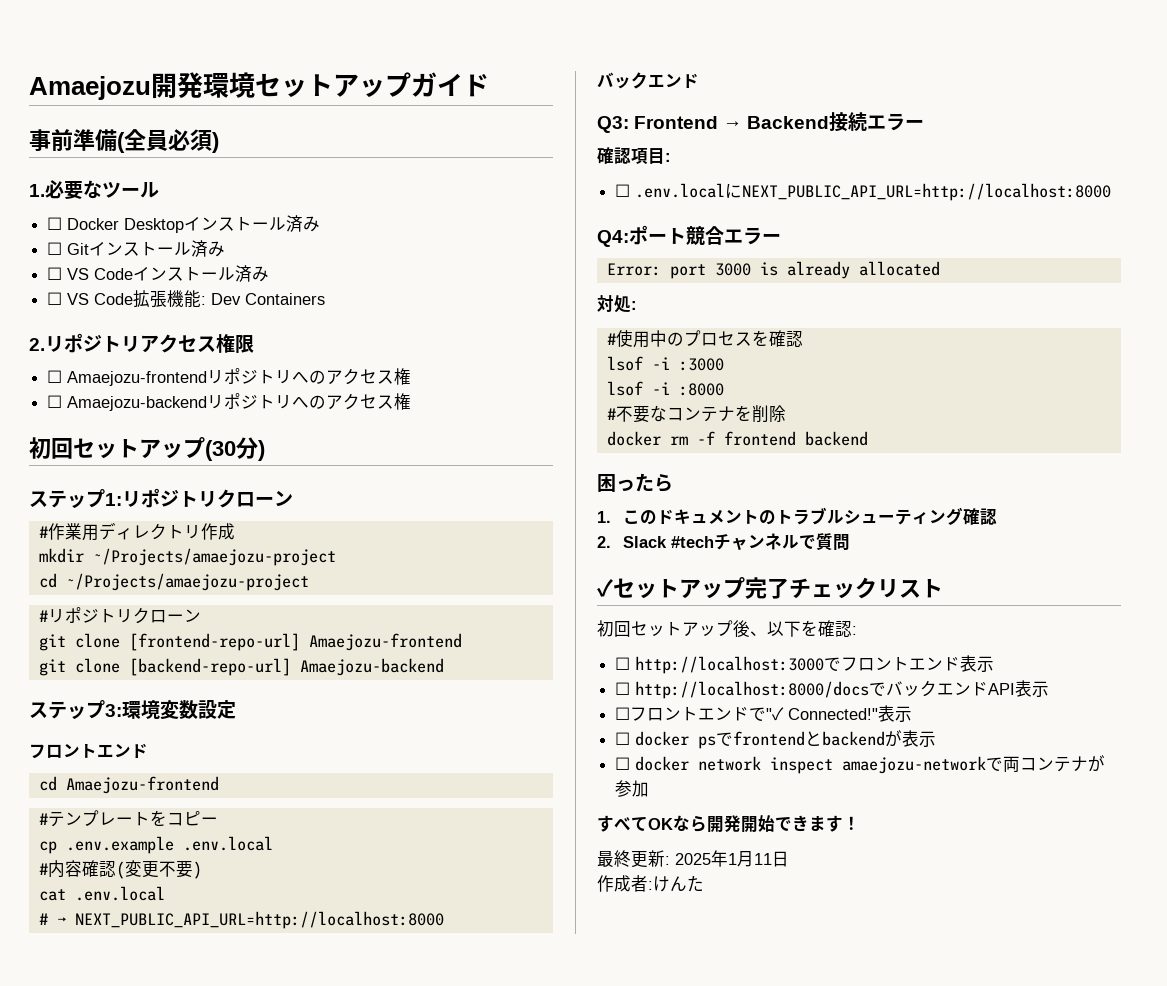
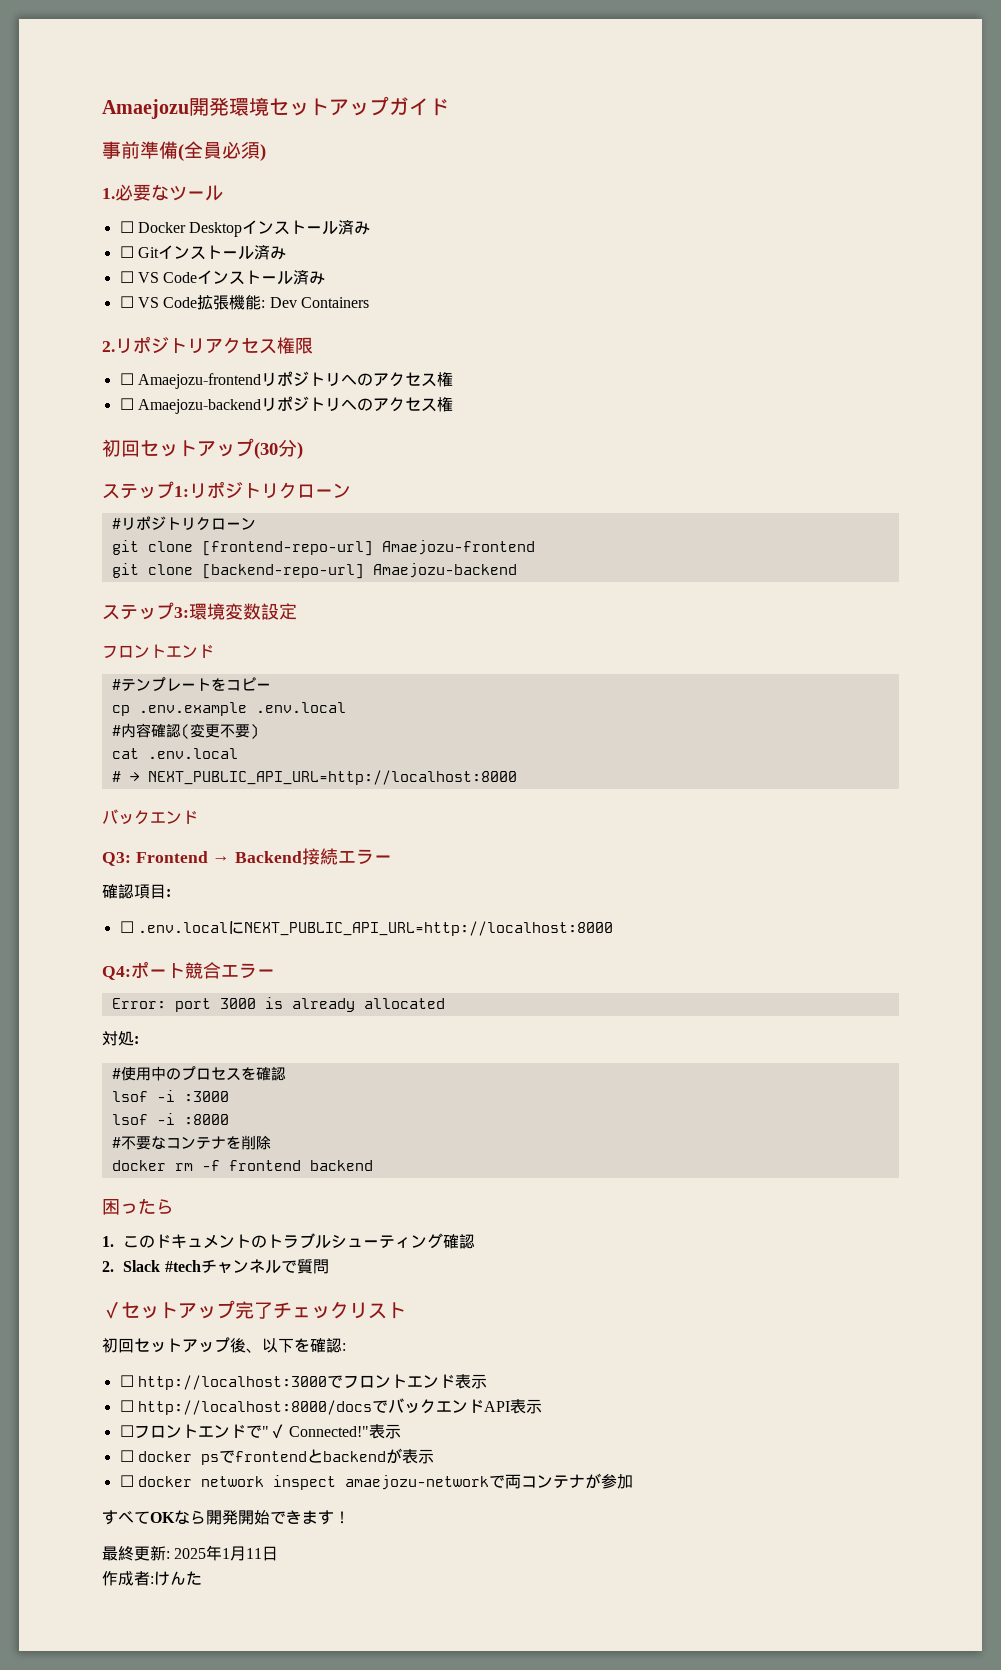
[38,522,235,541] [38,548,336,566] [38,573,309,591] // #作業用ディレクトリ作成 // mkdir ~/Projects/amaejozu-project // cd ~/Projects/amaejozu-project -> (351, 490) none
[38,776,219,794] // cd Amaejozu-frontend -> (214, 651) none

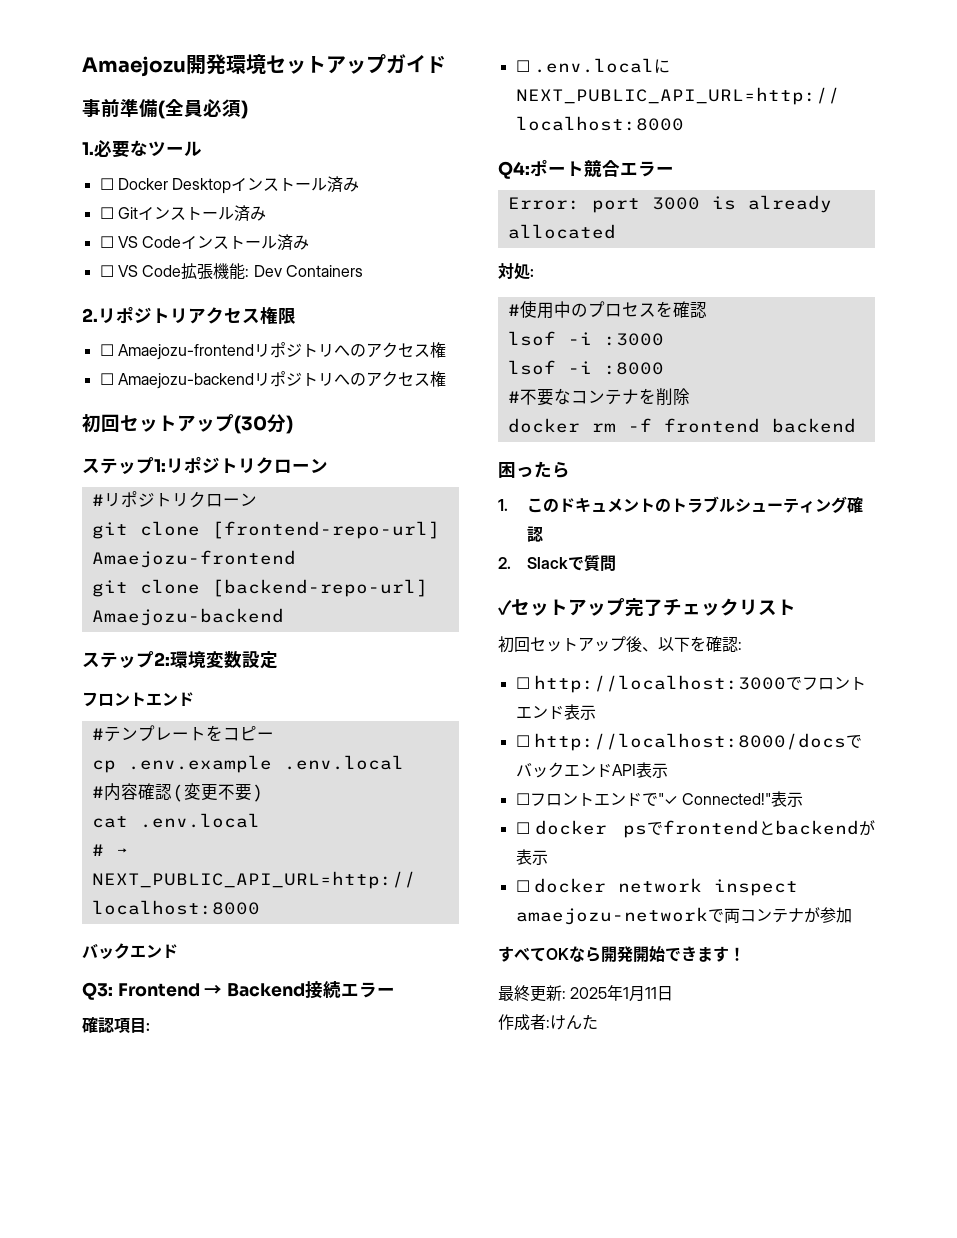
[174,607,189,618] 3: -> [154,652,170,666] 2:
[164,1259,281,1274] #techチャンネル -> (569, 563) none

